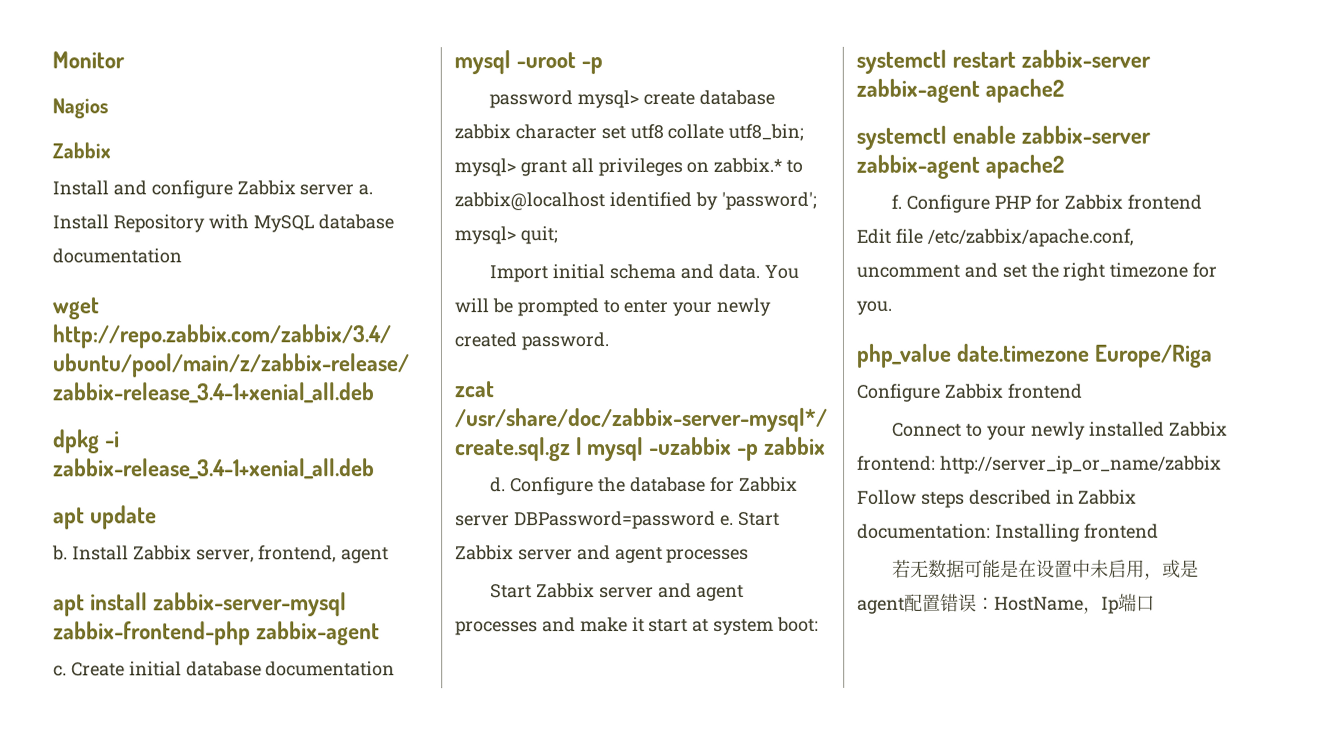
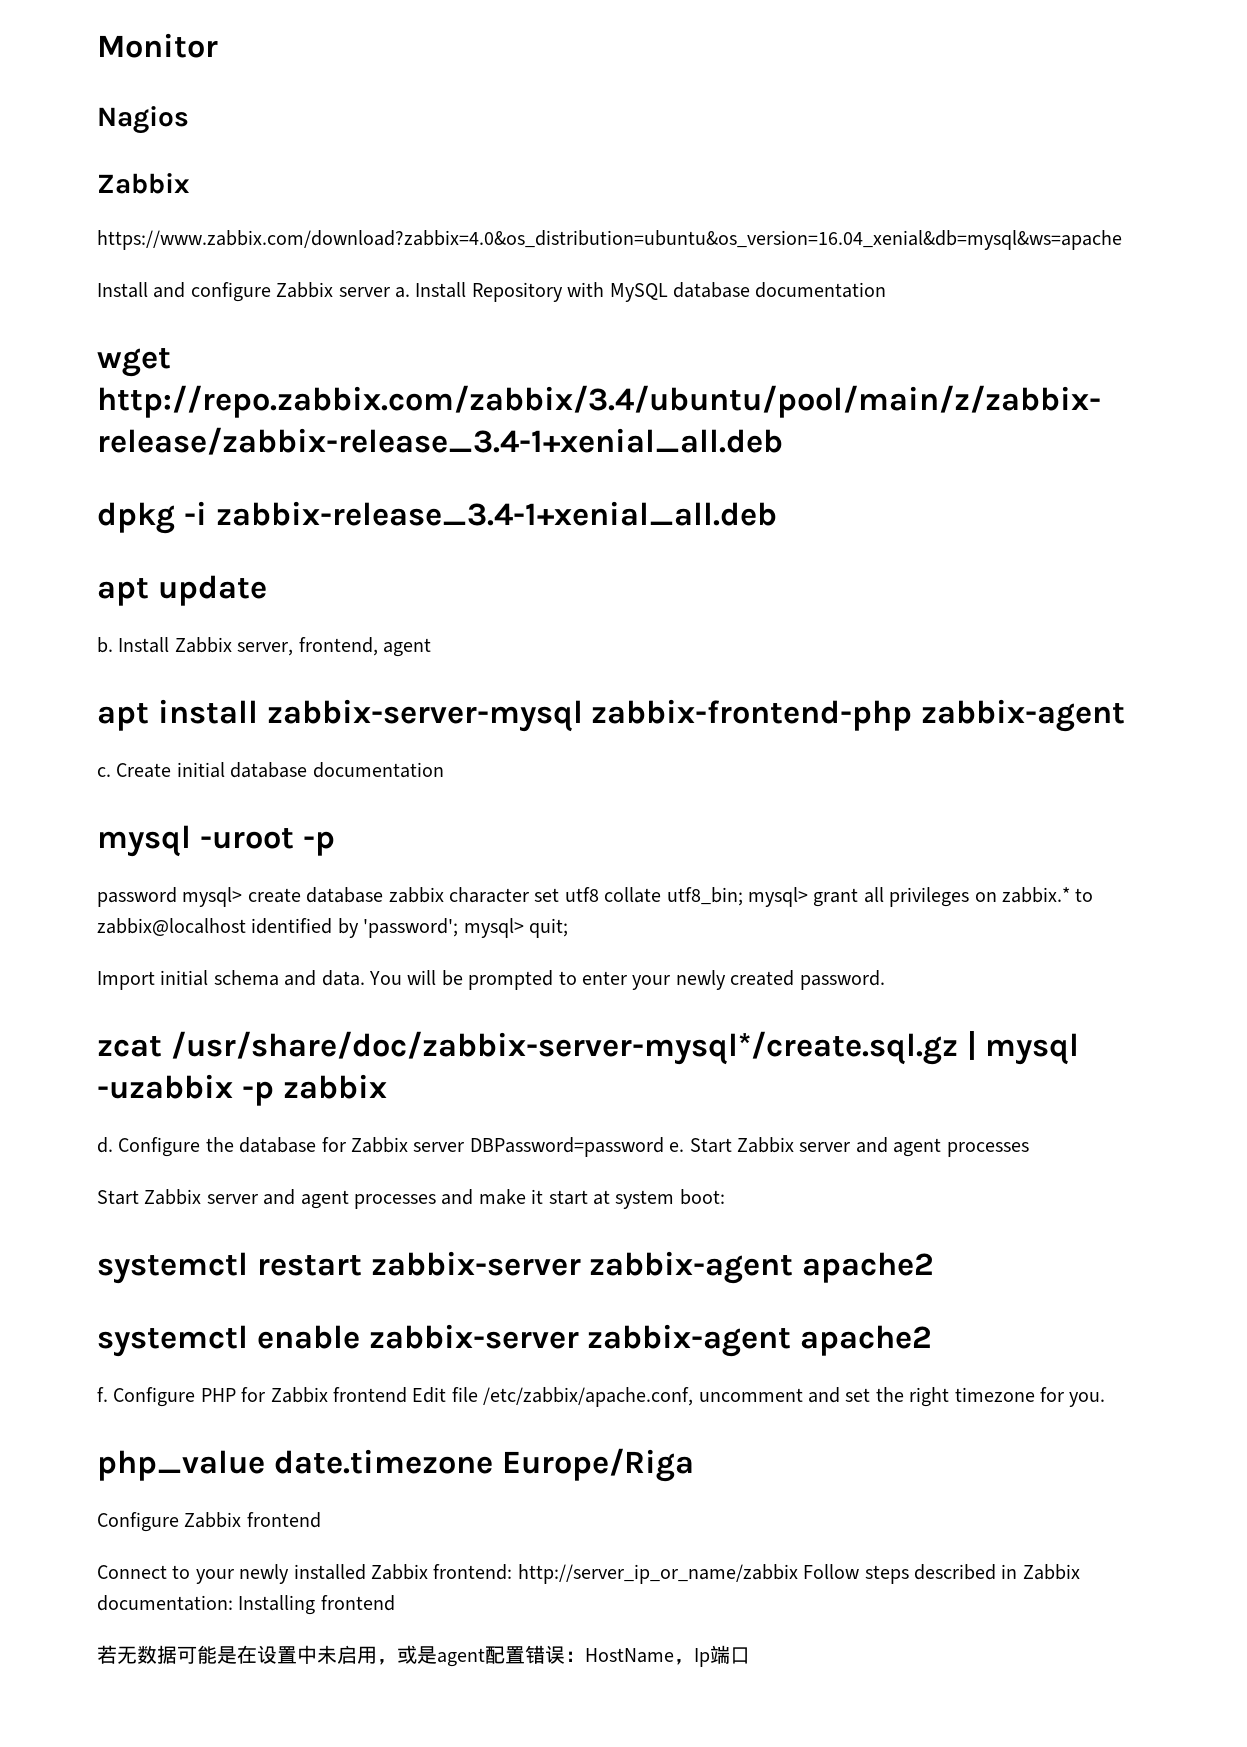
(111, 150) none -> [97,230,1122,250] // https://www.zabbix.com/download?zabbix=4.0&os_distribution=ubuntu&os_version=16.04_xenial&db=mysql&ws=apache

